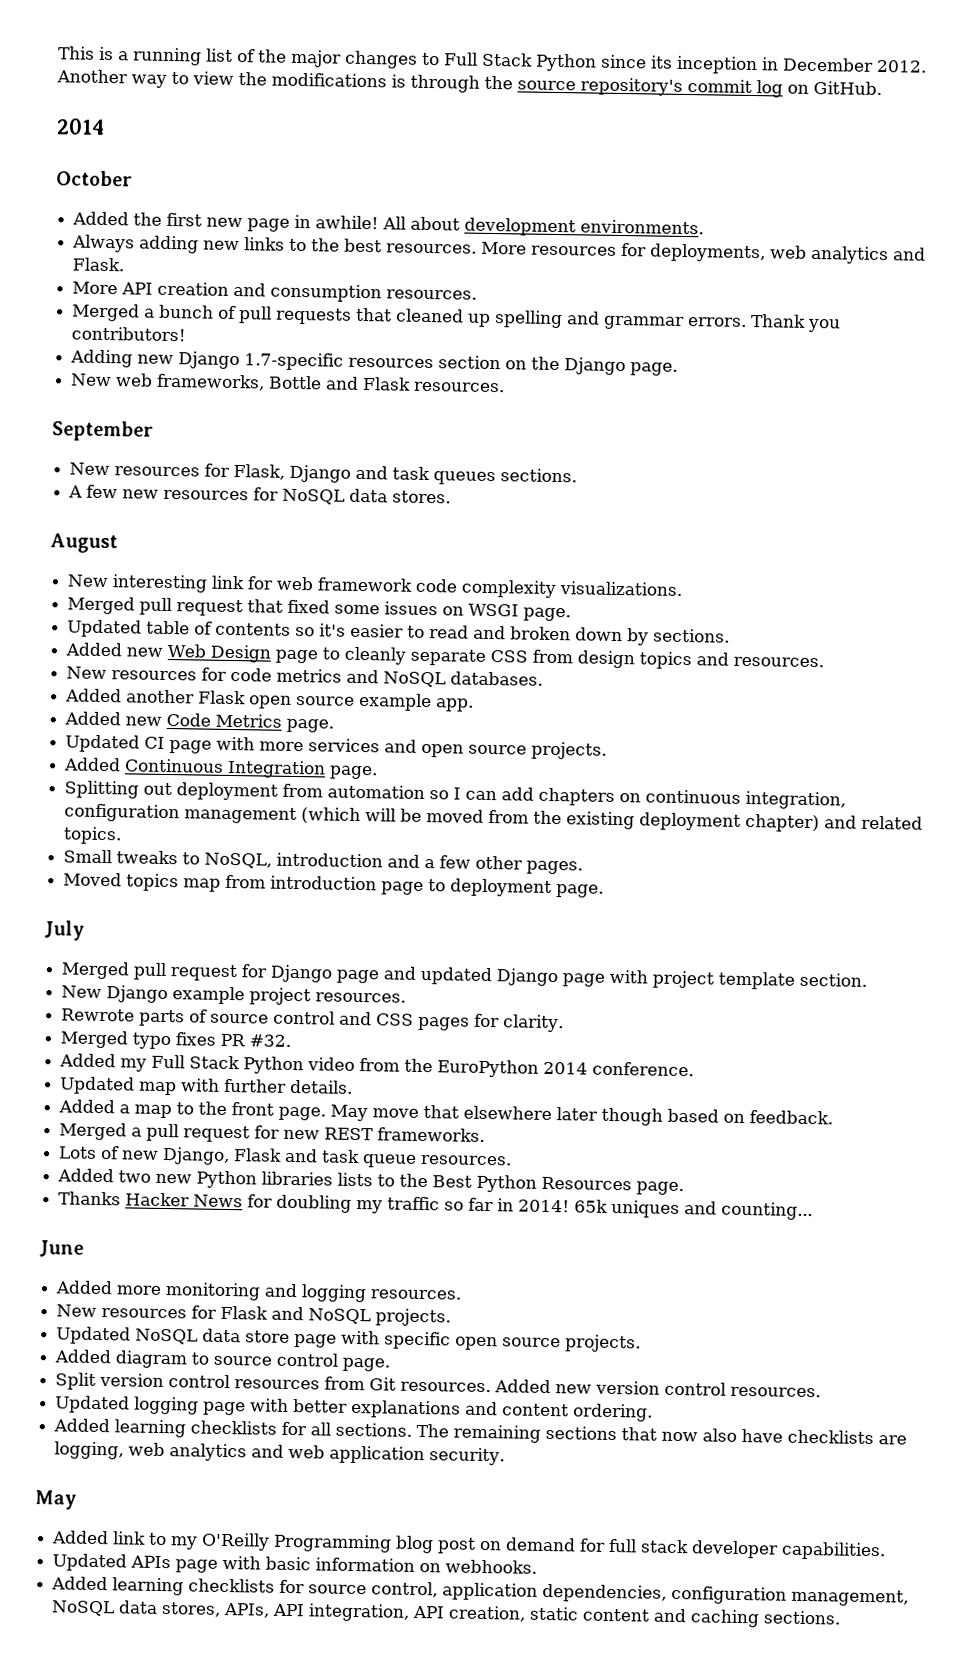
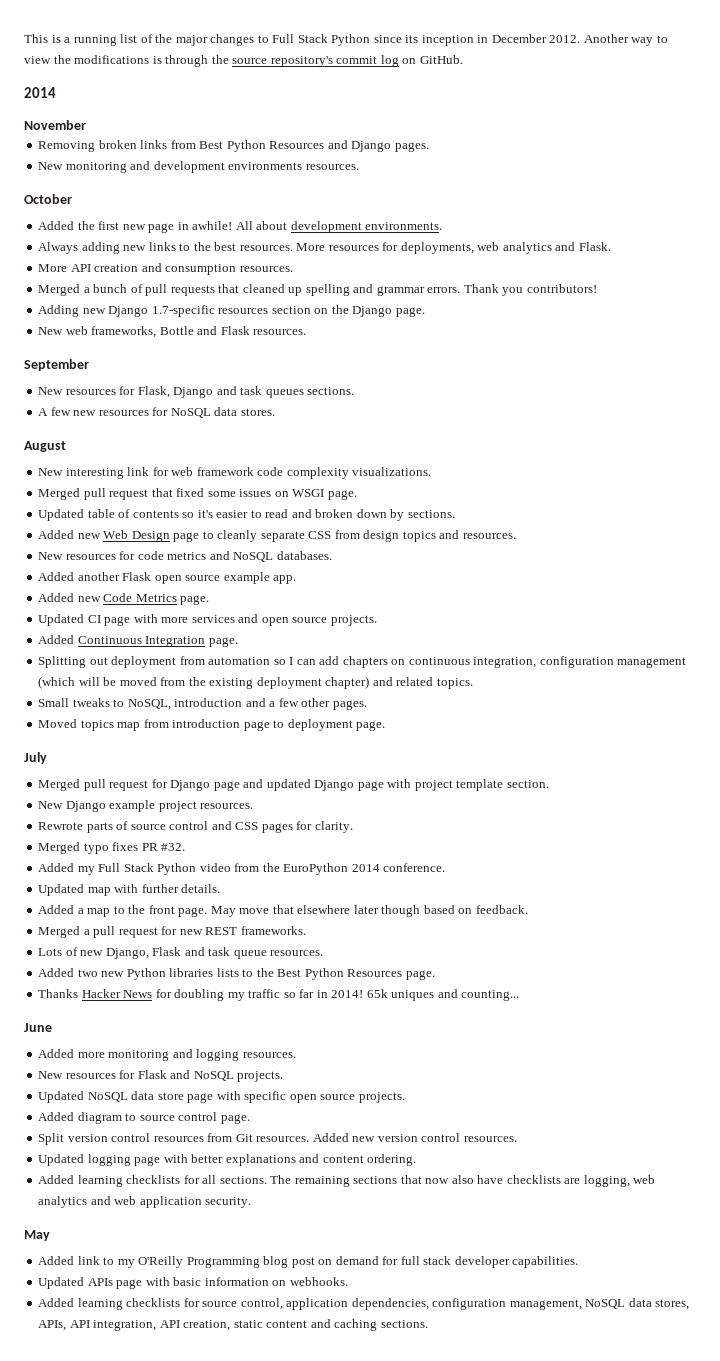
(105, 126) none -> [24,120,86,130] [38,140,429,152] [38,161,359,173] // November // Removing broken links from Best Python Resources and Django pages. // New monitoring and development environments resources.

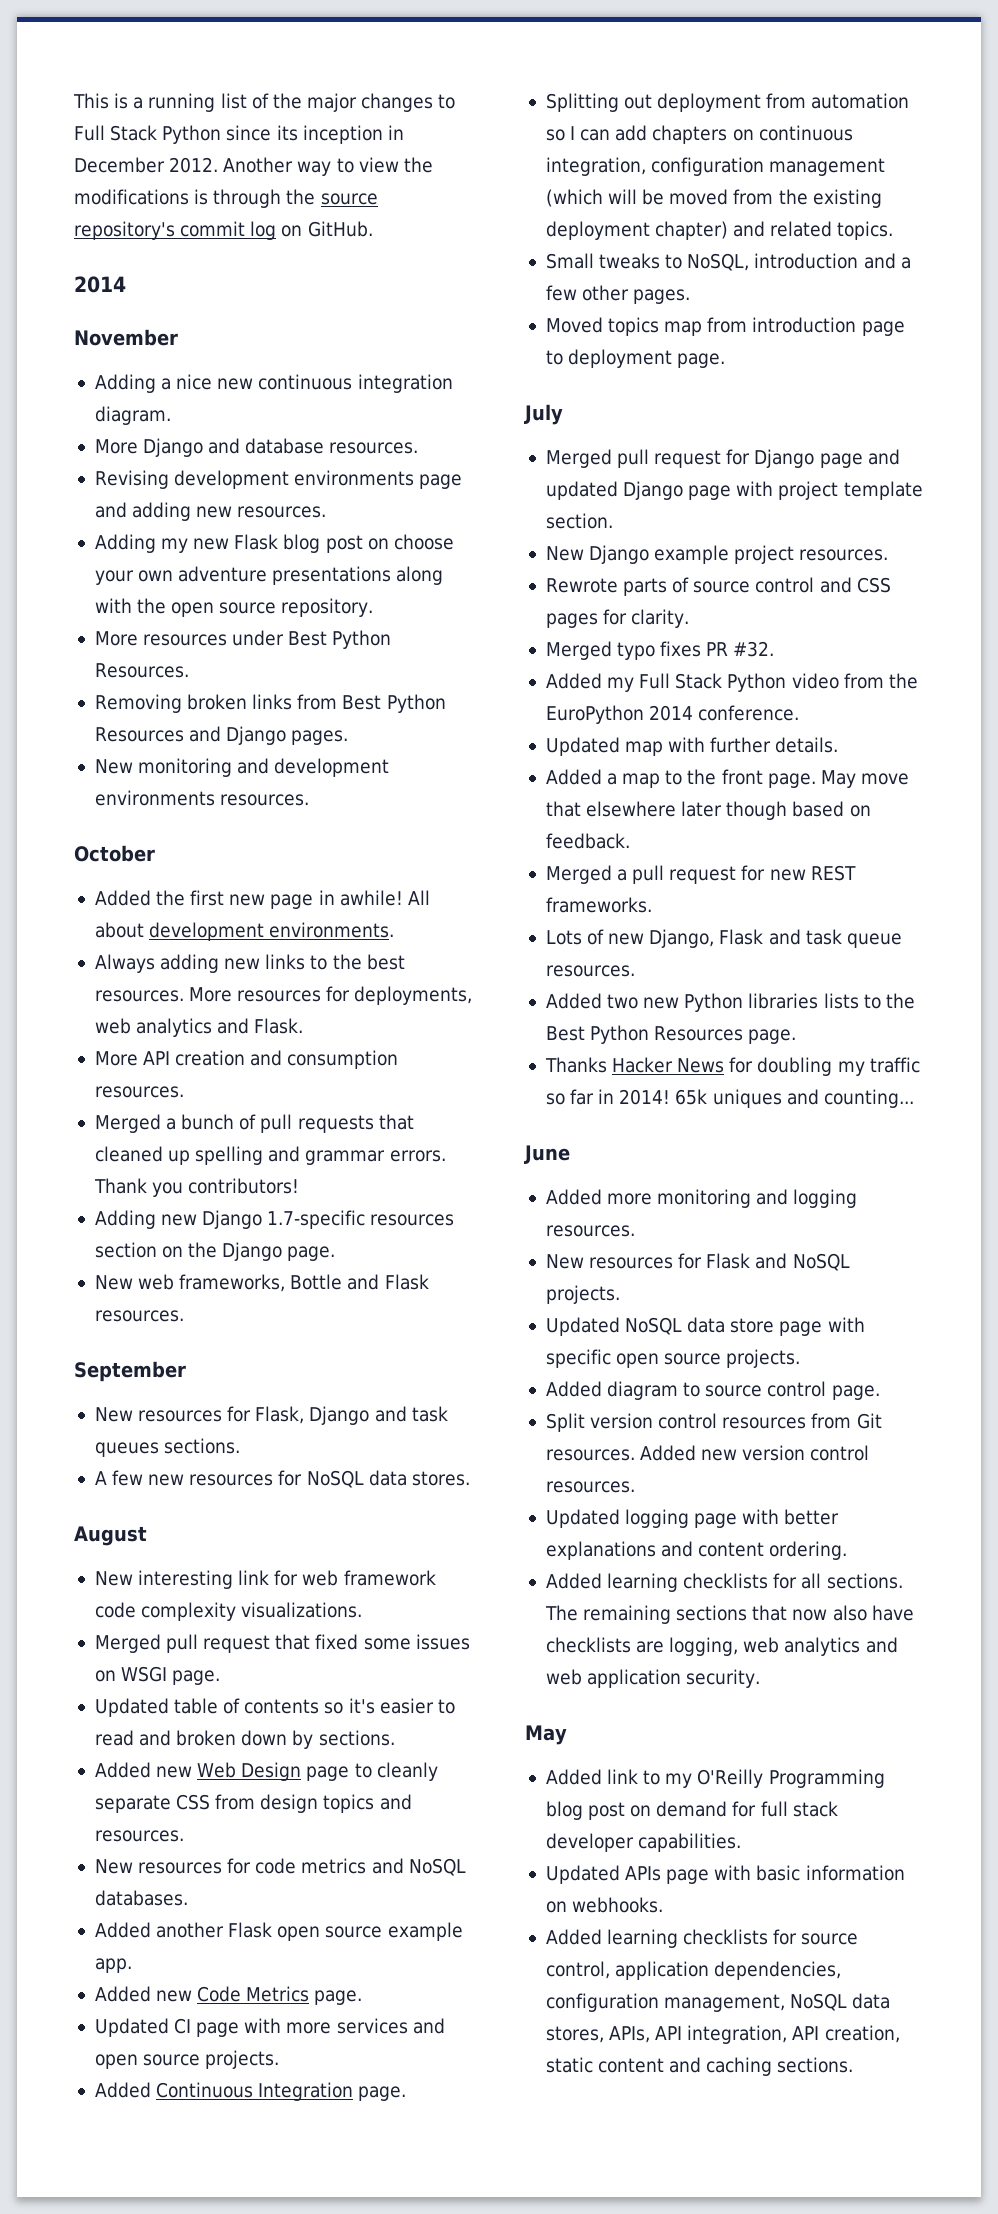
(86, 125) none -> [94,374,453,393] [94,406,171,425] [94,438,419,457] [94,470,463,489] [94,502,327,521] [94,534,454,553] [94,566,444,585] [94,598,374,617] [94,630,392,649] [94,663,189,678] // Adding a nice new continuous integration diagram. // More Django and database resources. // Revising development environments page and adding new resources. // Adding my new Flask blog post on choose your own adventure presentations along with the open source repository. // More resources under Best Python Resources.

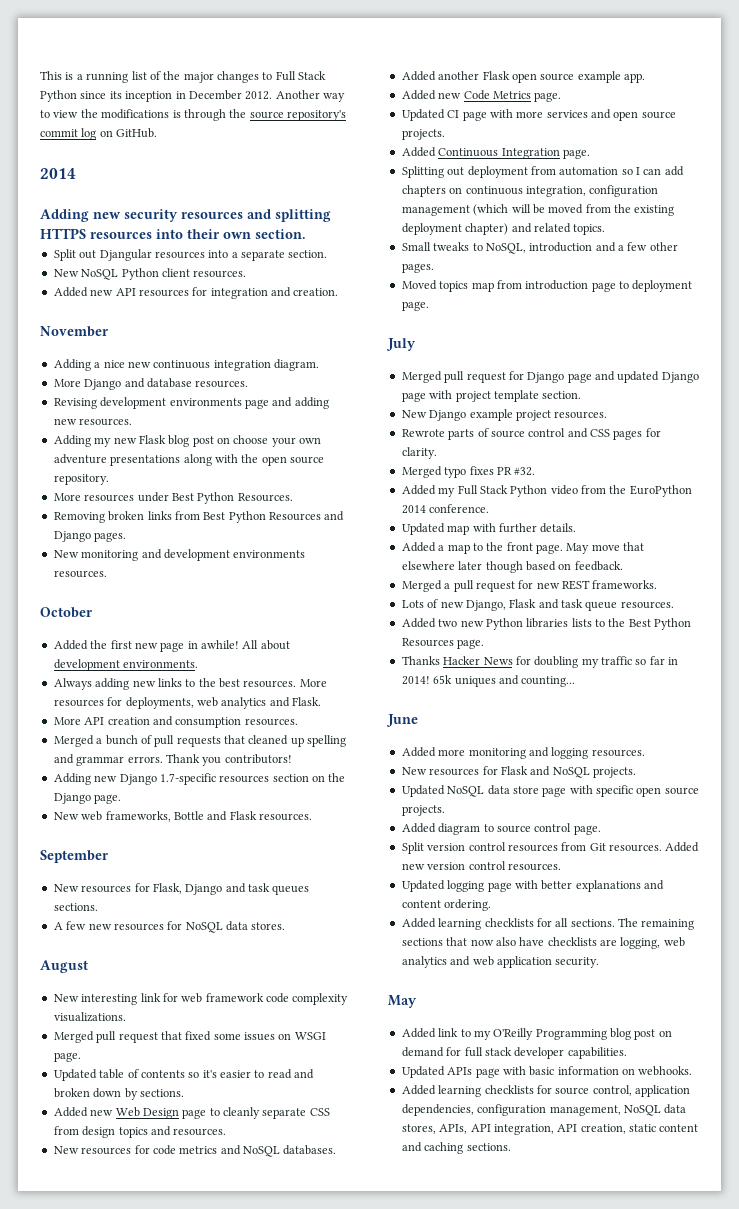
(126, 284) none -> [40,209,331,222] [40,228,306,239] [53,249,328,261] [53,268,247,280] [53,287,339,299] // Adding new security resources and splitting HTTPS resources into their own section. // Split out Djangular resources into a separate section. // New NoSQL Python client resources. // Added new API resources for integration and creation.

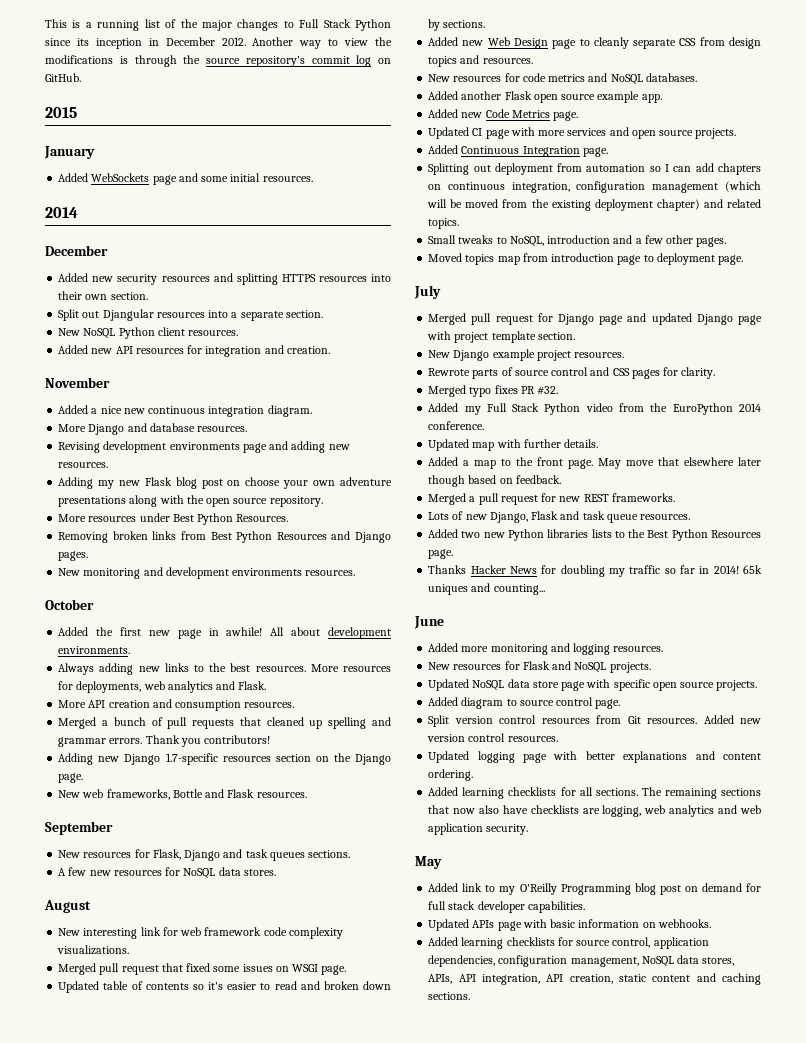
(158, 133) none -> [45,107,77,118] [44,146,95,159] [58,173,313,185] // 2015 // January // Added WebSockets page and some initial resources.
[40,209,89,222] Adding -> [45,245,108,256] [58,273,89,282] December // Added
[53,359,91,371] Adding -> [58,405,89,414] Added

